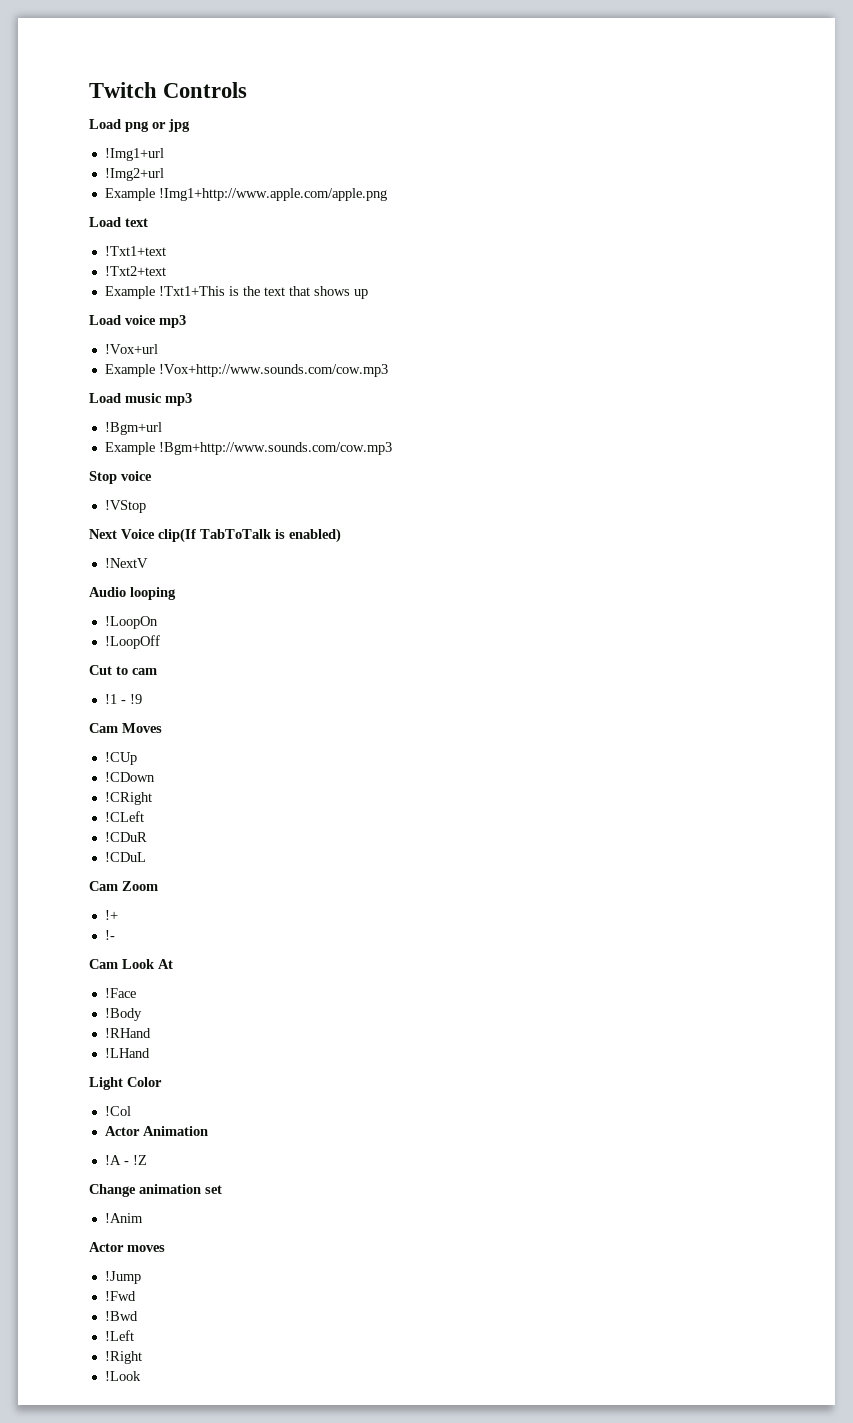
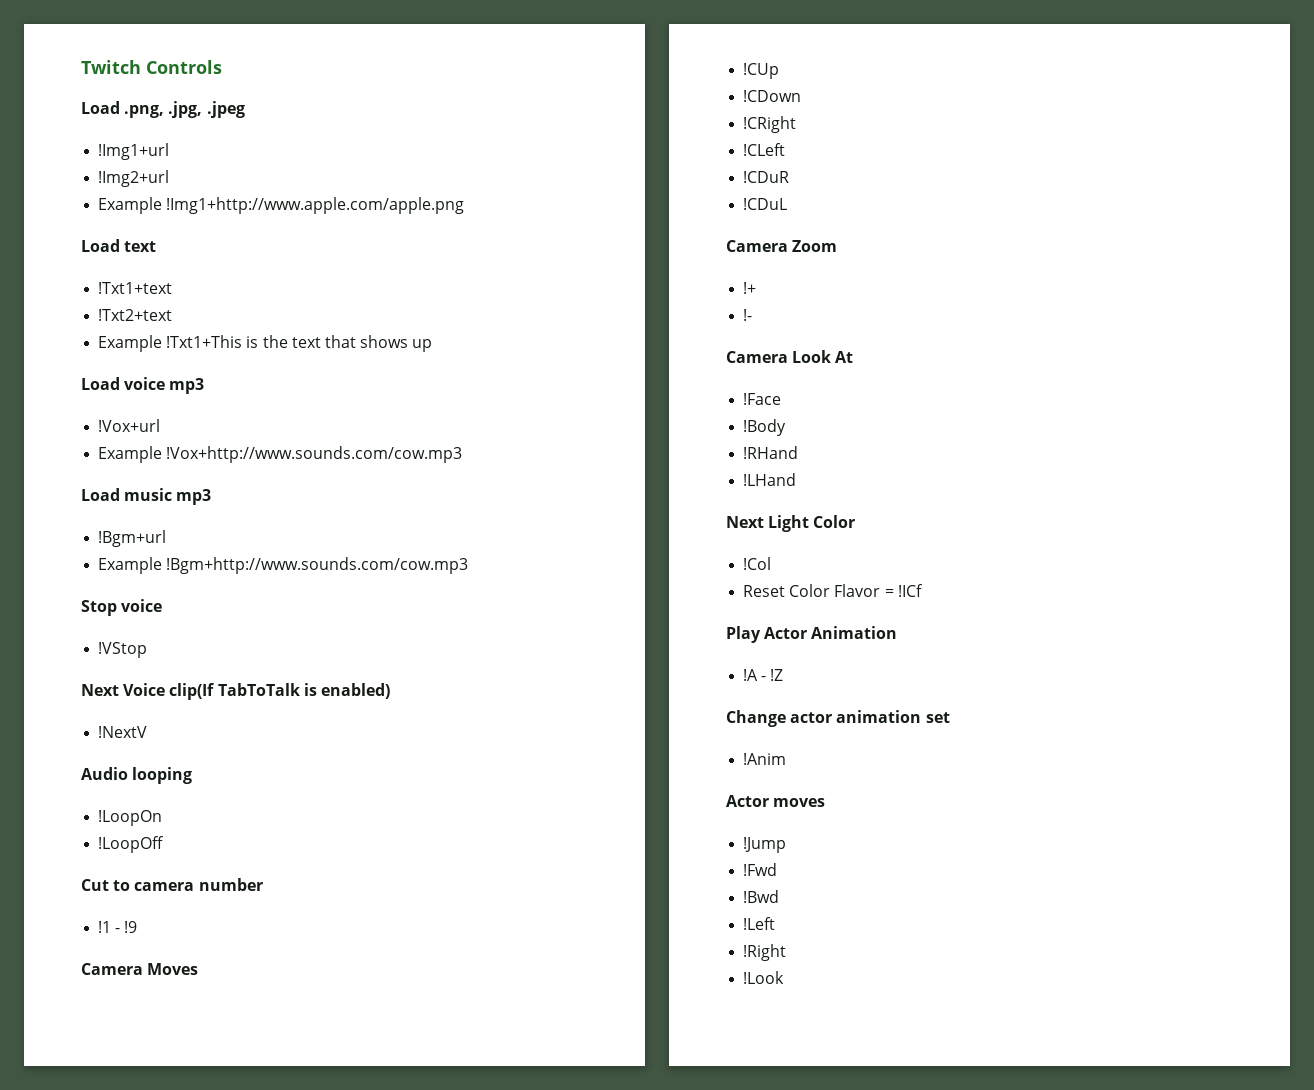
[125,119,190,132] png or jpg -> [124,101,245,118] .png, .jpg, .jpeg
[132,668,157,675] cam -> [134,878,263,891] camera number
[89,723,118,733] Cam -> [81,963,143,975] Camera
[89,881,118,891] Cam -> [726,240,788,252] Camera
[89,959,118,969] Cam -> [726,351,788,363] Camera
(150, 1053) none -> [726,516,764,528] Next
(131, 1111) none -> [743,584,923,597] [726,626,761,643] Reset Color Flavor = !ICf // Play
(136, 1190) none -> [790,712,833,723] actor

